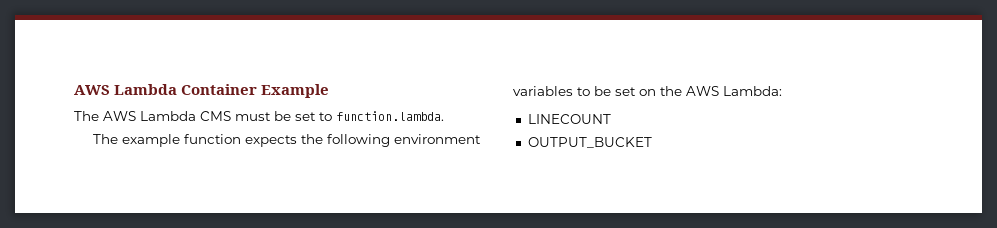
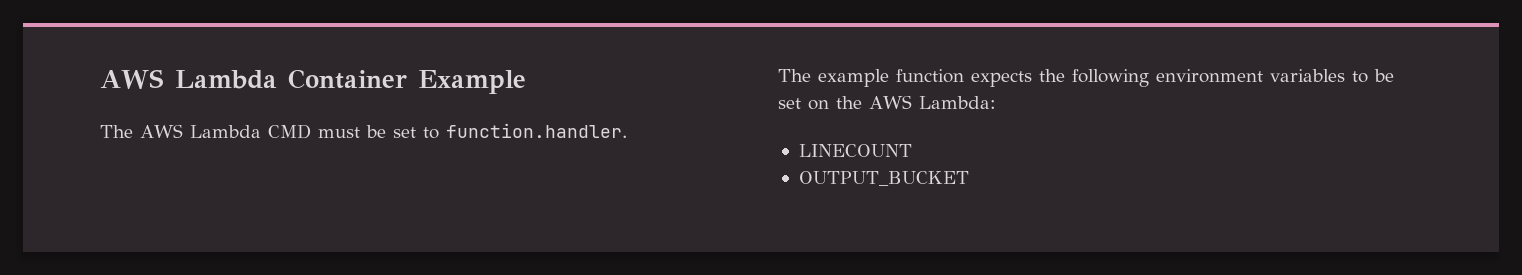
[200,111,231,121] CMS -> [267,124,311,139] CMD
[336,111,444,121] function.lambda. -> [445,123,627,138] function.handler.

